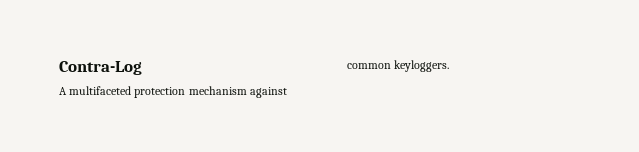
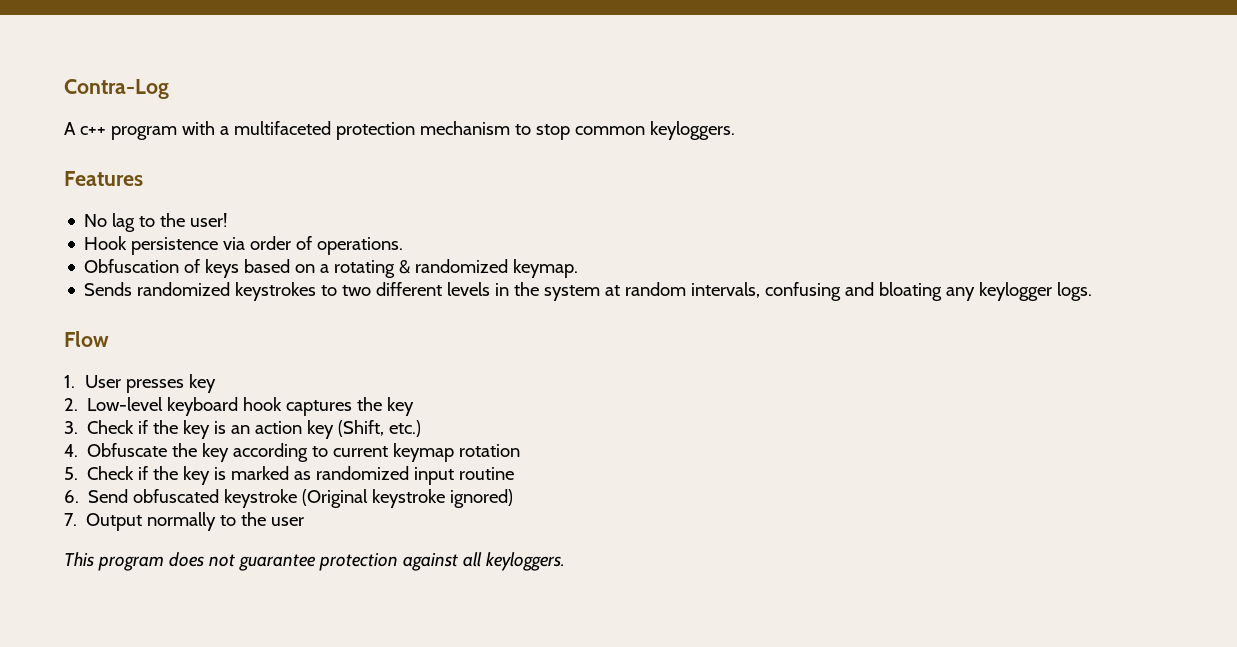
(67, 91) none -> [79,121,229,140] c++ program with a
[249,87,287,98] against -> [514,124,570,140] to stop
(450, 66) none -> [64,171,143,186] [84,213,228,232] [84,236,404,255] [84,259,579,278] [84,282,1093,301] [64,331,109,347] [64,374,216,393] [64,397,415,416] [64,420,422,439] [64,443,521,462] [64,466,515,485] [64,489,514,508] [64,512,305,531] [64,552,565,571] // Features // No lag to the user! // Hook persistence via order of operations. // Obfuscation of keys based on a rotating & randomized keymap. // Sends randomized keystrokes to two different levels in the system at random intervals, confusing and bloating any keylogger logs. // Flow // 1. User presses key // 2. Low-level keyboard hook captures the key // 3. Check if the key is an action key (Shift, etc.) // 4. Obfuscate the key according to current keymap rotation // 5. Check if the key is marked as randomized input routine // 6. Send obfuscated keystroke (Original keystroke ignored) // 7. Output normally to the user // This program does not guarantee protection against all keyloggers.

